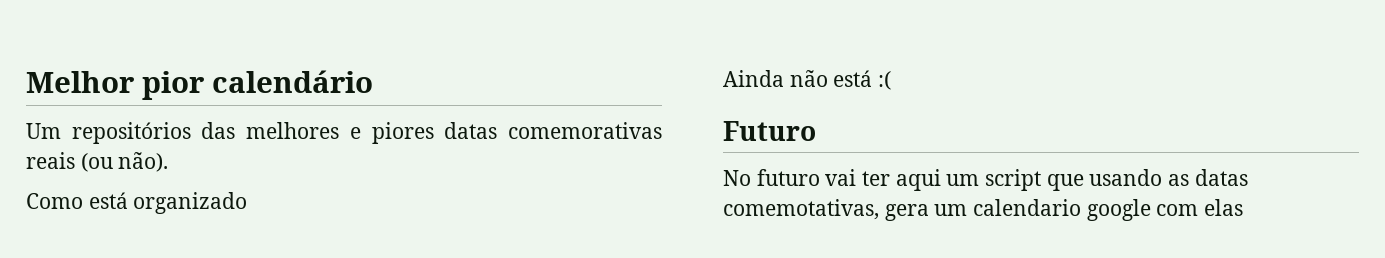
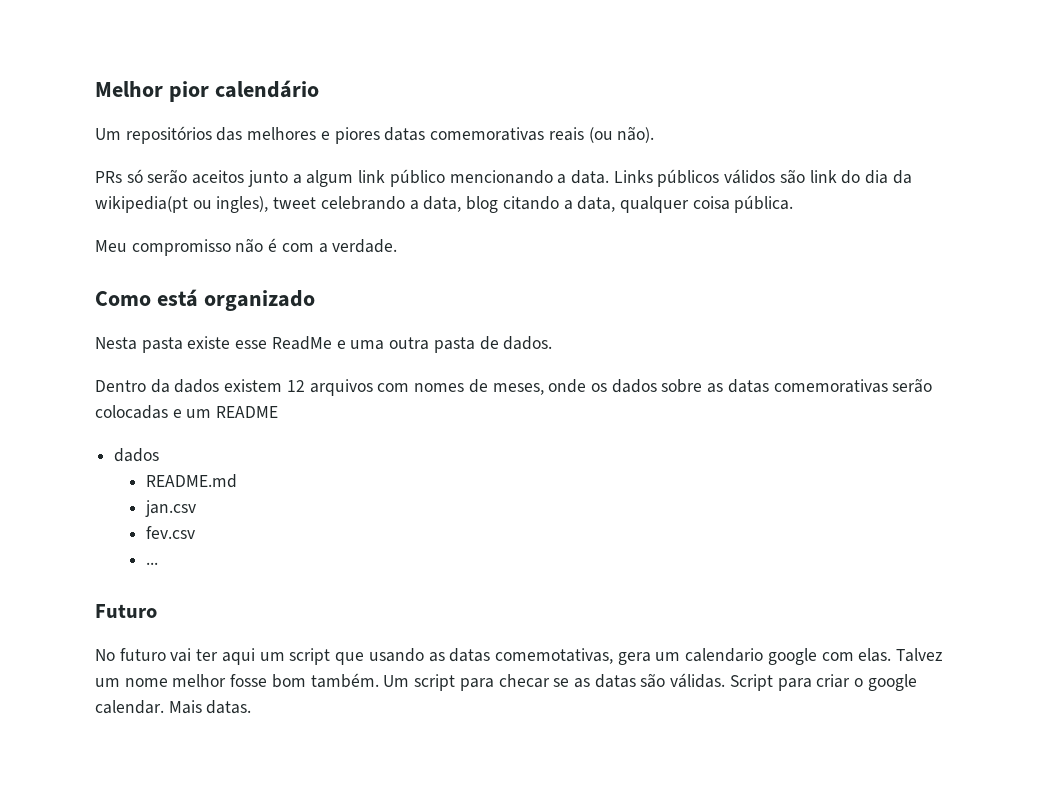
[26,192,248,214] [723,70,892,90] Como está organizado // Ainda não está :( -> [95,169,912,187] [95,195,794,213] [95,238,398,256] [95,289,315,311] [95,336,553,353] [95,378,933,396] [95,405,279,419] [114,448,160,462] [145,474,237,488] [144,500,196,517] [145,526,195,539] [145,562,158,565] PRs só serão aceitos junto a algum link público mencionando a data. Links públicos válidos são link do dia da wikipedia(pt ou ingles), tweet celebrando a data, blog citando a data, qualquer coisa pública. // Meu compromisso não é com a verdade. // Como está organizado // Nesta pasta existe esse ReadMe e uma outra pasta de dados. // Dentro da dados existem 12 arquivos com nomes de meses, onde os dados sobre as datas comemorativas serão colocadas e um README // dados // README.md // jan.csv // fev.csv // ...
[1204,199,1244,216] elas -> [858,648,943,662] [95,673,917,691] [95,700,252,714] elas. Talvez um nome melhor fosse bom também. Um script para checar se as datas são válidas. Script para criar o google calendar. Mais datas.

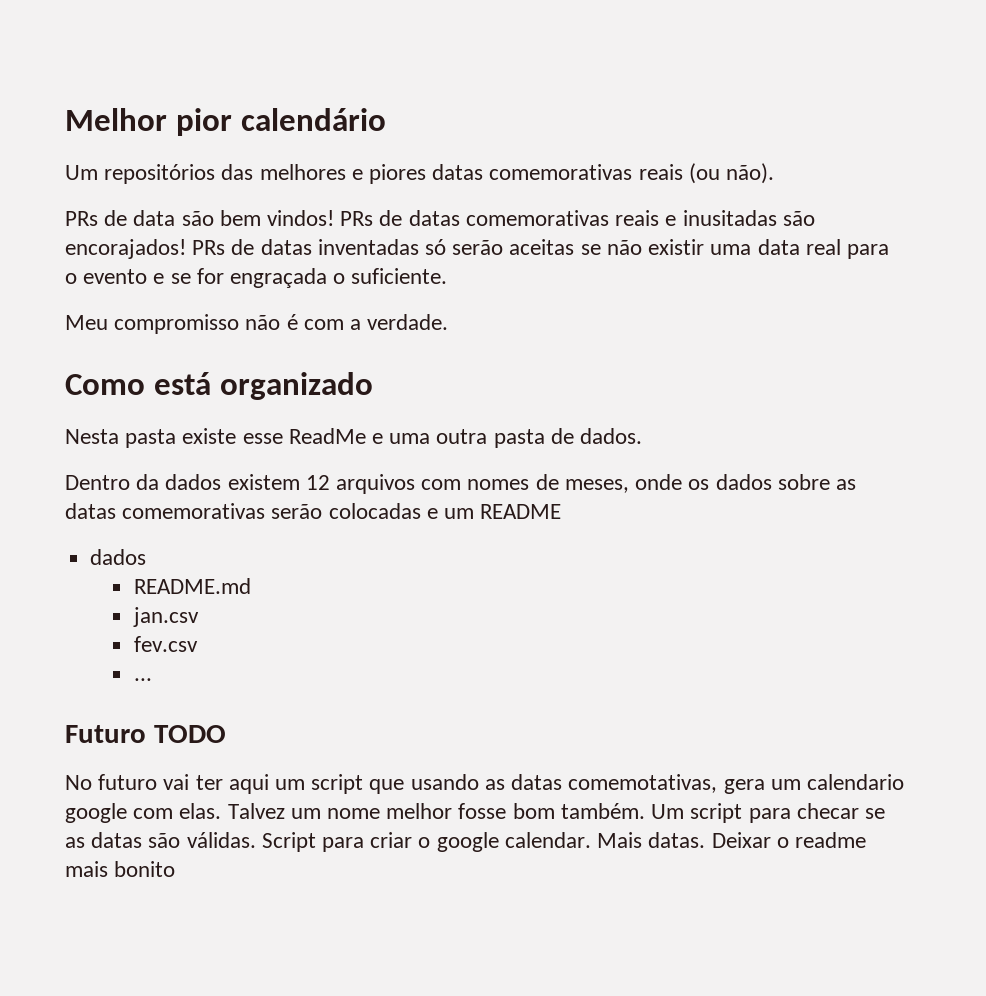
[126,169,912,187] [95,195,794,213] só serão aceitos junto a algum link público mencionando a data. Links públicos válidos são link do dia da wikipedia(pt ou ingles), tweet celebrando a data, blog citando a data, qualquer coisa pública. -> [104,210,815,226] [65,239,889,259] [65,268,448,288] de data são bem vindos! PRs de datas comemorativas reais e inusitadas são encorajados! PRs de datas inventadas só serão aceitas se não existir uma data real para o evento e se for engraçada o suficiente.
(157, 611) none -> [153,725,226,743] TODO
(252, 707) none -> [711,832,866,848] [65,861,176,877] Deixar o readme mais bonito

